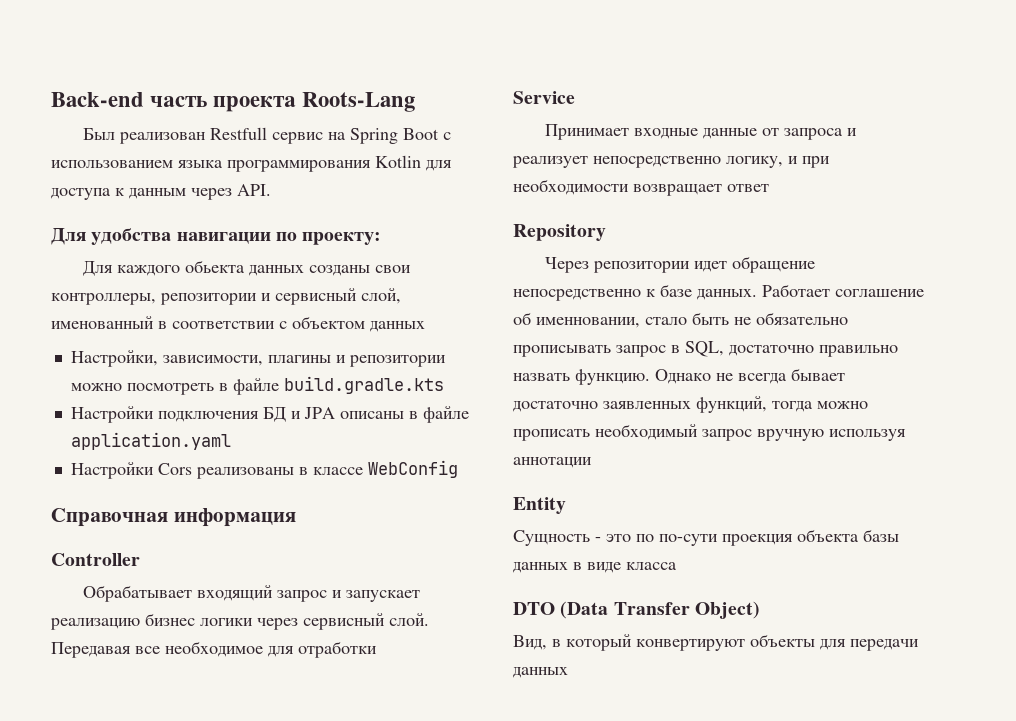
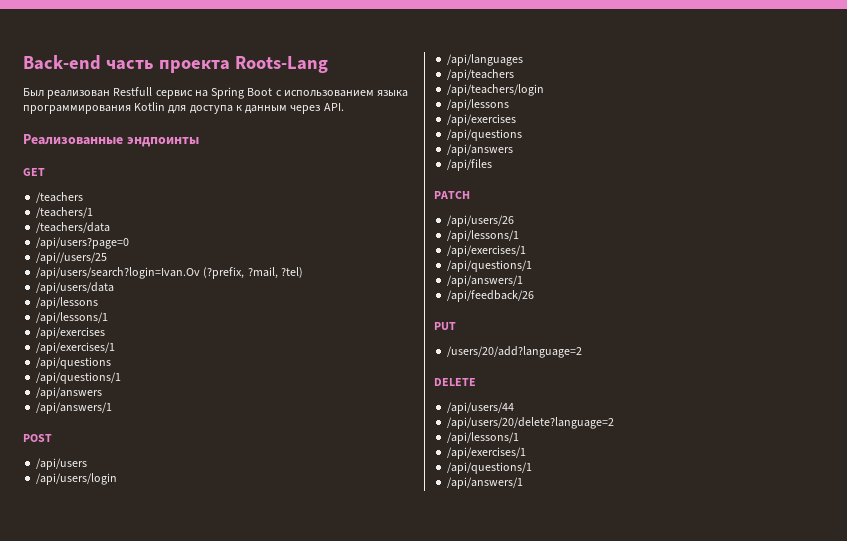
[51,228,382,245] [83,260,412,276] [51,288,401,305] [51,316,425,332] [70,350,446,367] [70,376,444,395] [70,406,469,423] [70,432,231,450] [70,460,458,479] [51,508,296,527] [51,553,140,566] [83,585,421,602] [50,613,429,630] [51,641,377,658] [513,91,575,104] [545,124,858,140] [512,156,830,168] [513,179,769,196] [513,224,606,241] [545,256,816,273] [513,284,924,301] [513,312,848,328] [513,341,898,357] [513,368,845,385] [513,396,868,413] [513,424,906,441] [513,457,592,468] [513,497,566,514] [513,529,899,546] [513,562,677,573] [513,601,760,619] [513,634,919,651] [513,667,568,678] Для удобства навигации по проекту: // Для каждого обьекта данных созданы свои контроллеры, репозитории и сервисный слой, именованный в соответствии с объектом данных // Настройки, зависимости, плагины и репозитории можно посмотреть в файле build.gradle.kts // Настройки подключения БД и JPA описаны в файле application.yaml // Настройки Cors реализованы в классе WebConfig // Справочная информация // Controller // Обрабатывает входящий запрос и запускает реализацию бизнес логики через сервисный слой. Передавая все необходимое для отработки // Service // Принимает входные данные от запроса и реализует непосредственно логику, и при необходимости возвращает ответ // Repository // Через репозитории идет обращение непосредственно к базе данных. Работает соглашение об именновании, стало быть не обязательно прописывать запрос в SQL, достаточно правильно назвать функцию. Однако не всегда бывает достаточно заявленных функций, тогда можно прописать необходимый запрос вручную используя аннотации // Entity // Сущность - это по по-сути проекция объекта базы данных в виде класса // DTO (Data Transfer Object) // Вид, в который конвертируют объекты для передачи данных -> [23,134,199,147] [23,168,45,176] [36,192,84,203] [36,207,94,218] [36,222,111,233] [36,237,130,249] [36,252,108,264] [36,267,303,279] [36,282,115,294] [36,297,99,309] [36,312,109,324] [36,327,106,339] [36,342,116,354] [36,357,112,369] [36,372,122,384] [36,387,103,399] [36,402,113,414] [23,434,52,442] [36,458,88,470] [36,473,118,485] [447,54,524,66] [447,69,515,81] [447,84,545,96] [447,99,510,111] [447,114,517,126] [447,129,523,141] [447,144,514,156] [447,159,493,171] [434,191,470,199] [447,215,515,227] [447,230,520,242] [447,245,527,257] [447,260,533,272] [447,275,524,287] [447,290,535,302] [434,322,456,330] [447,346,583,358] [434,378,476,386] [447,402,515,414] [447,417,615,429] [447,432,520,444] [447,447,527,459] [447,462,533,474] [447,477,524,489] Реализованные эндпоинты // GET // /teachers // /teachers/1 // /teachers/data // /api/users?page=0 // /api//users/25 // /api/users/search?login=Ivan.Ov (?prefix, ?mail, ?tel) // /api/users/data // /api/lessons // /api/lessons/1 // /api/exercises // /api/exercises/1 // /api/questions // /api/questions/1 // /api/answers // /api/answers/1 // POST // /api/users // /api/users/login // /api/languages // /api/teachers // /api/teachers/login // /api/lessons // /api/exercises // /api/questions // /api/answers // /api/files // PATCH // /api/users/26 // /api/lessons/1 // /api/exercises/1 // /api/questions/1 // /api/answers/1 // /api/feedback/26 // PUT // /users/20/add?language=2 // DELETE // /api/users/44 // /api/users/20/delete?language=2 // /api/lessons/1 // /api/exercises/1 // /api/questions/1 // /api/answers/1

